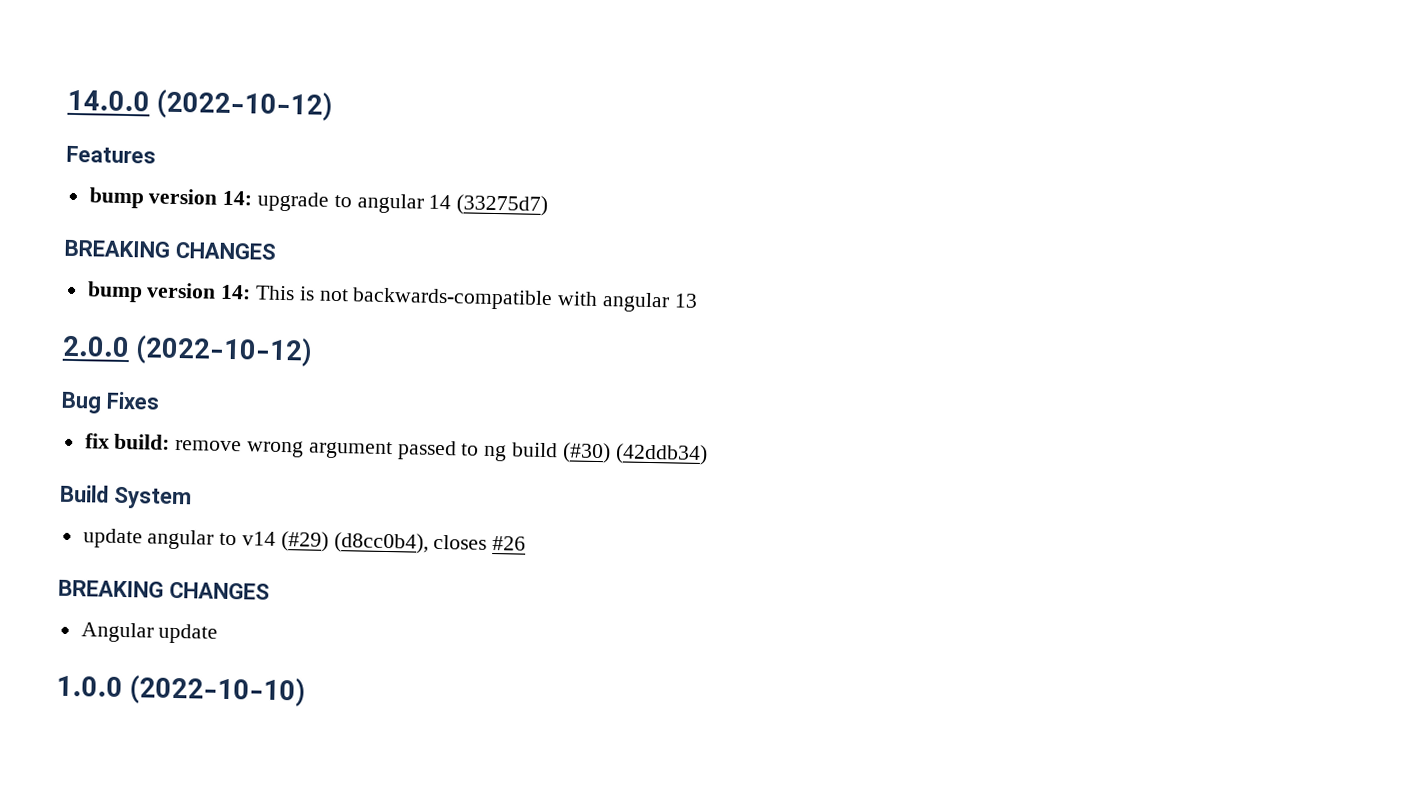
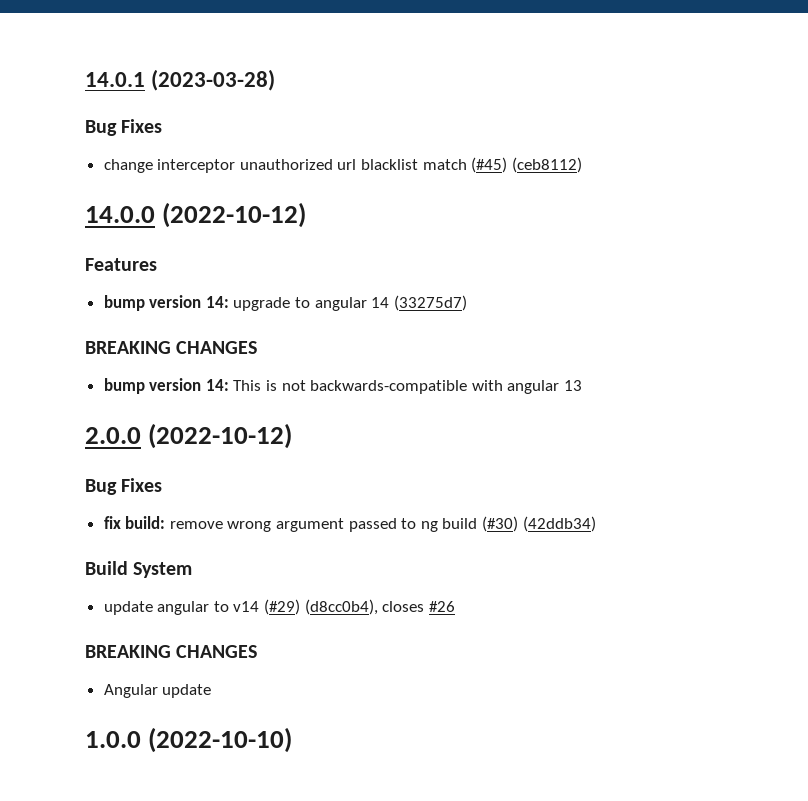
(67, 100) none -> [85,69,276,91] [85,119,163,136] [103,157,582,173] 14.0.1 (2023-03-28) // Bug Fixes // change interceptor unauthorized url blacklist match (#45) (ceb8112) //

